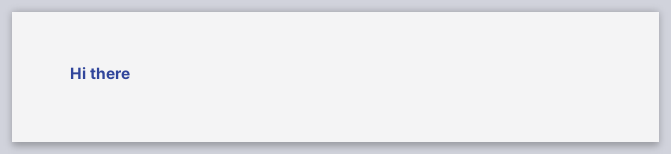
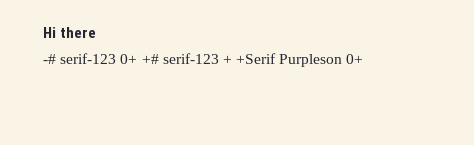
(131, 73) none -> [43,53,364,67] // -# serif-123 0+ +# serif-123 + +Serif Purpleson 0+

